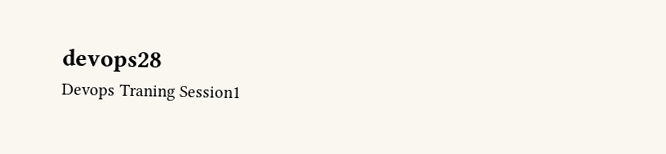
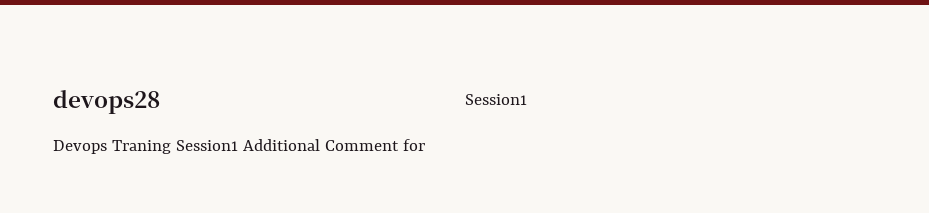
(242, 92) none -> [242,139,425,151] [465,94,527,105] Additional Comment for Session1

